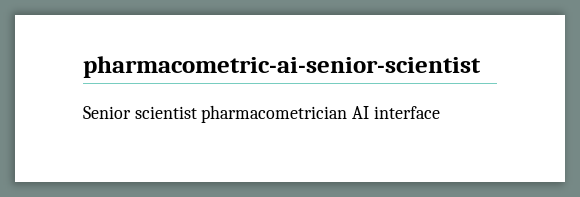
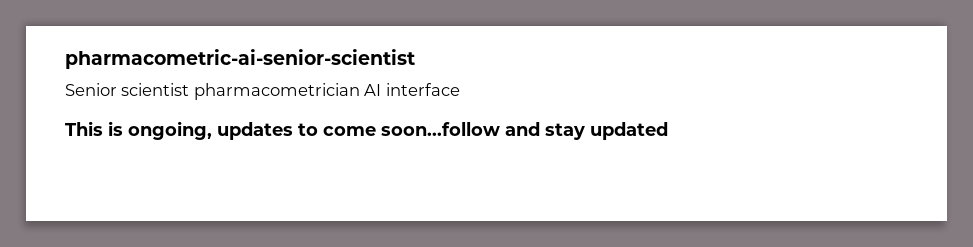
(440, 112) none -> [65,121,668,140] // This is ongoing, updates to come soon...follow and stay updated

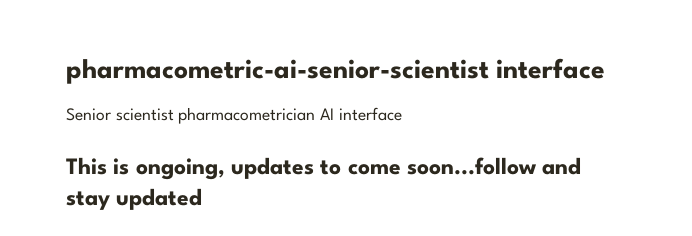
(415, 59) none -> [496,58,606,79] interface

